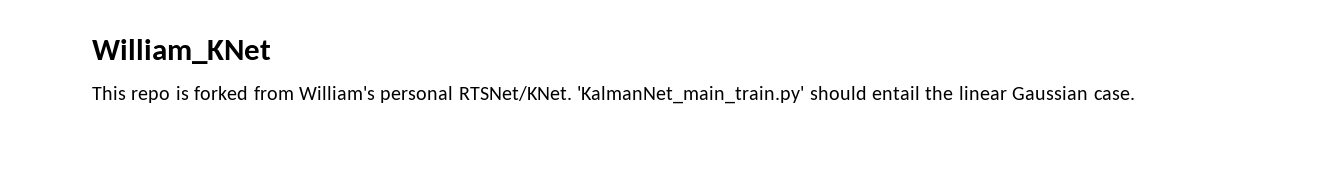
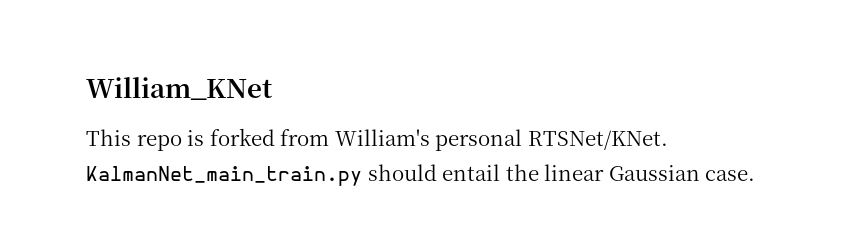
[577,86,805,104] 'KalmanNet_main_train.py' -> [86,166,362,186] // KalmanNet_main_train.py

